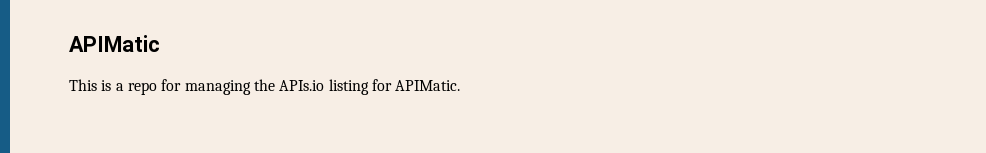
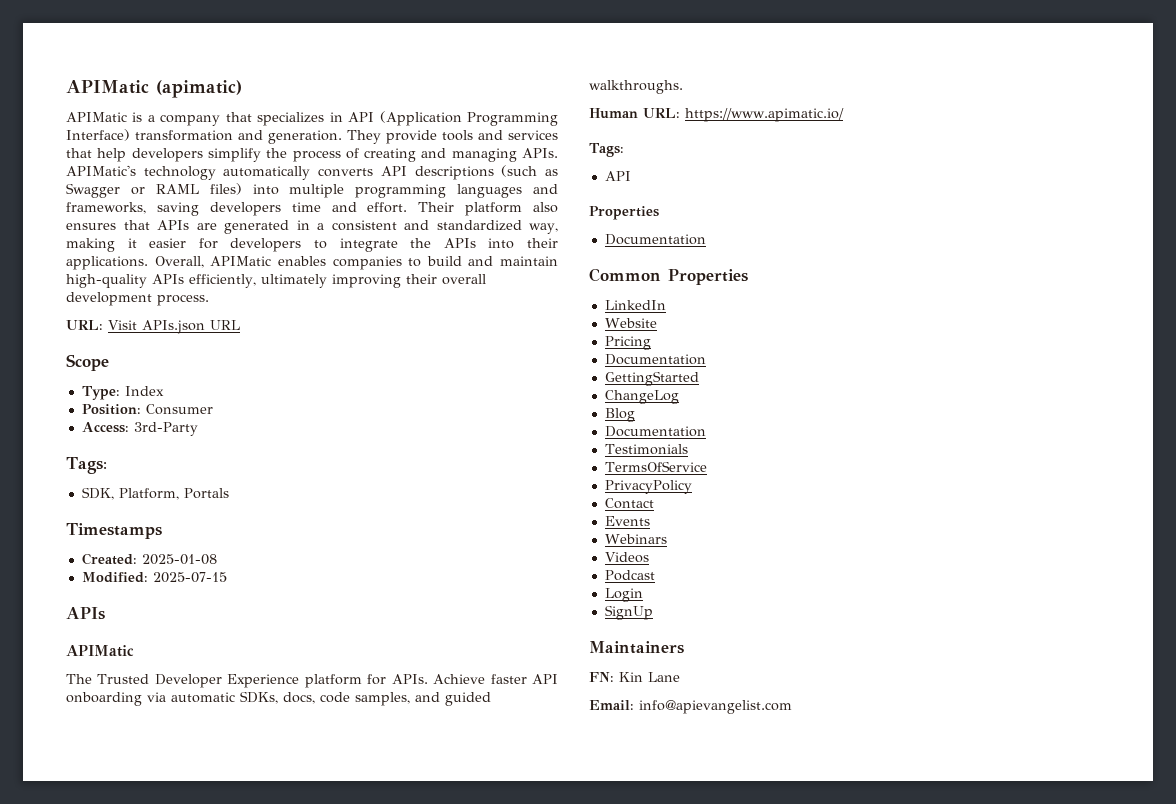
[69,35,160,52] [69,79,461,95] APIMatic // This is a repo for managing the APIs.io listing for APIMatic. -> [66,80,242,98] [66,111,558,126] [66,129,558,144] [66,148,558,162] [66,165,558,180] [66,183,558,198] [66,202,558,216] [66,220,559,234] [66,238,559,252] [66,256,558,270] [66,274,486,288] [66,292,209,306] [66,320,240,334] [66,354,109,371] [81,386,164,400] [81,404,213,415] [81,422,198,436] [66,457,107,474] [81,487,229,500] [66,523,162,539] [81,553,217,565] [81,572,227,583] [66,607,105,620] [66,645,134,657] [66,674,558,688] [66,691,491,706] [589,80,683,94] [589,108,844,122] [589,143,624,157] [604,171,631,181] [589,206,659,220] [604,234,706,245] [589,268,748,285] [604,300,666,310] [604,318,657,328] [604,336,651,350] [604,354,706,365] [604,371,699,386] [604,390,679,404] [604,408,635,422] [604,426,706,437] [604,444,688,455] [604,461,707,472] [604,480,692,494] [604,498,654,509] [604,516,650,526] [604,534,667,544] [604,552,649,563] [604,570,655,581] [604,588,643,602] [604,605,653,620] [589,641,684,654] [589,672,680,682] [589,700,792,714] APIMatic (apimatic) // APIMatic is a company that specializes in API (Application Programming Interface) transformation and generation. They provide tools and services that help developers simplify the process of creating and managing APIs. APIMatic's technology automatically converts API descriptions (such as Swagger or RAML files) into multiple programming languages and frameworks, saving developers time and effort. Their platform also ensures that APIs are generated in a consistent and standardized way, making it easier for developers to integrate the APIs into their applications. Overall, APIMatic enables companies to build and maintain high-quality APIs efficiently, ultimately improving their overall development process. // URL: Visit APIs.json URL // Scope // Type: Index // Position: Consumer // Access: 3rd-Party // Tags: // SDK, Platform, Portals // Timestamps // Created: 2025-01-08 // Modified: 2025-07-15 // APIs // APIMatic // The Trusted Developer Experience platform for APIs. Achieve faster API onboarding via automatic SDKs, docs, code samples, and guided walkthroughs. // Human URL: https://www.apimatic.io/ // Tags: // API // Properties // Documentation // Common Properties // LinkedIn // Website // Pricing // Documentation // GettingStarted // ChangeLog // Blog // Documentation // Testimonials // TermsOfService // PrivacyPolicy // Contact // Events // Webinars // Videos // Podcast // Login // SignUp // Maintainers // FN: Kin Lane // Email: info@apievangelist.com

